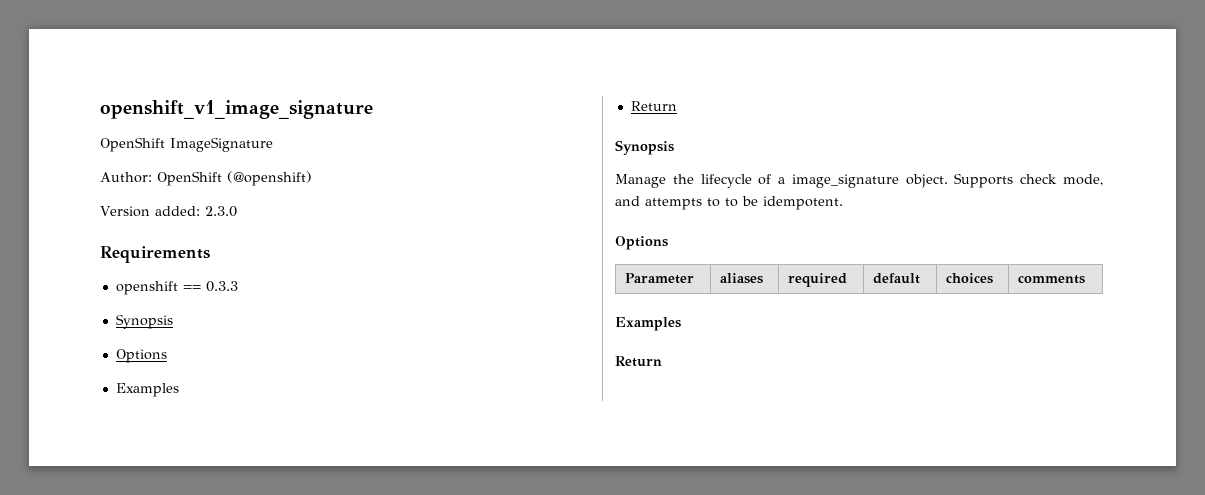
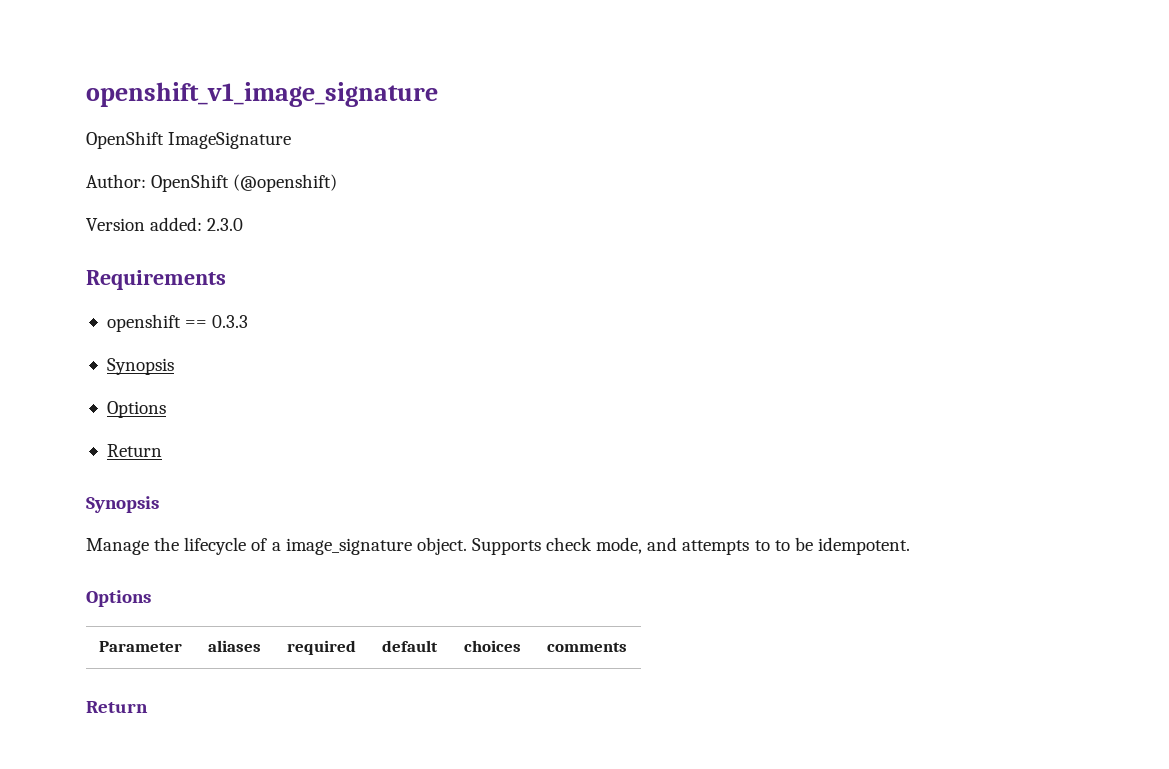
[115,383,179,397] // Examples -> (166, 409) none
[615,317,681,331] // Examples -> (627, 647) none

